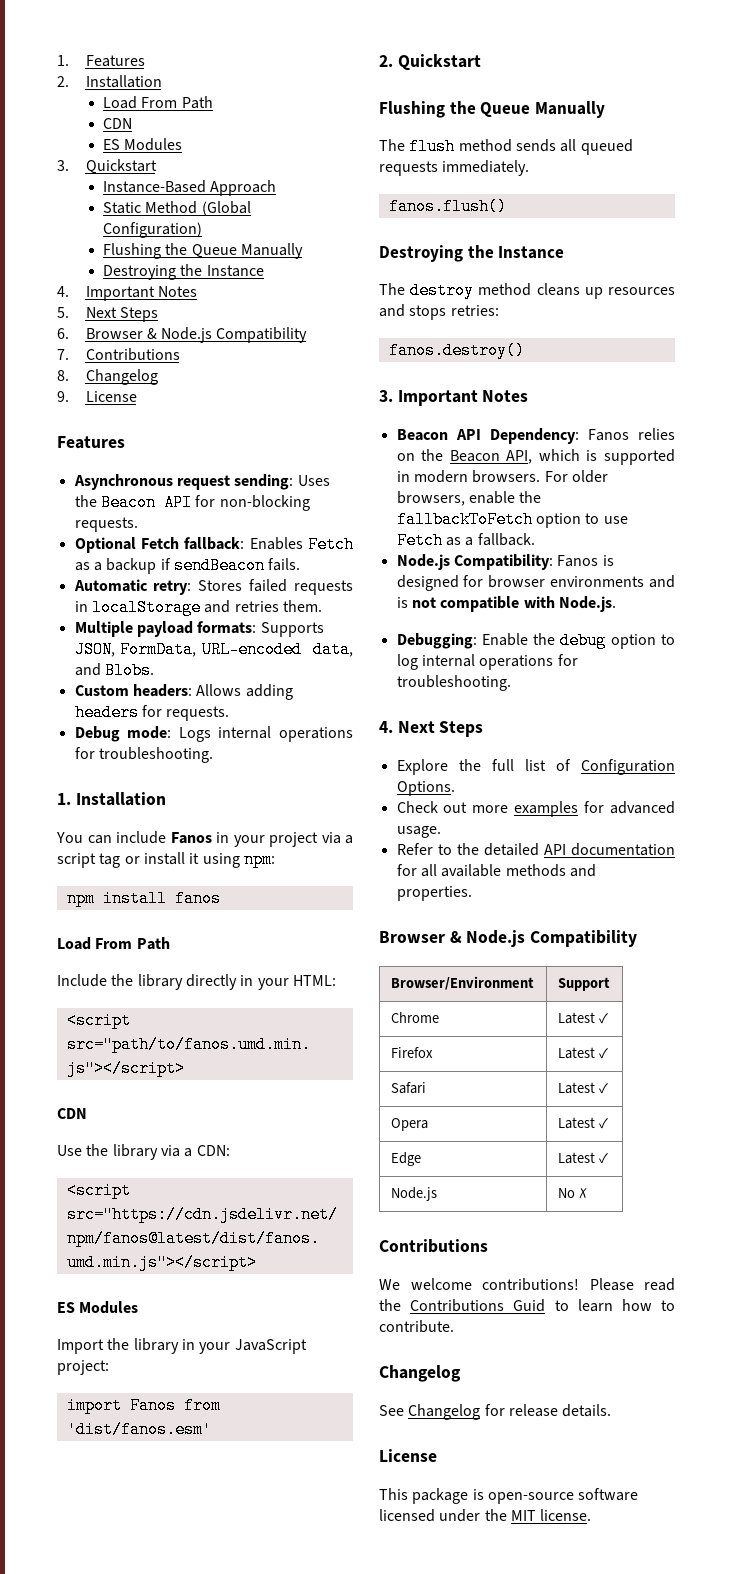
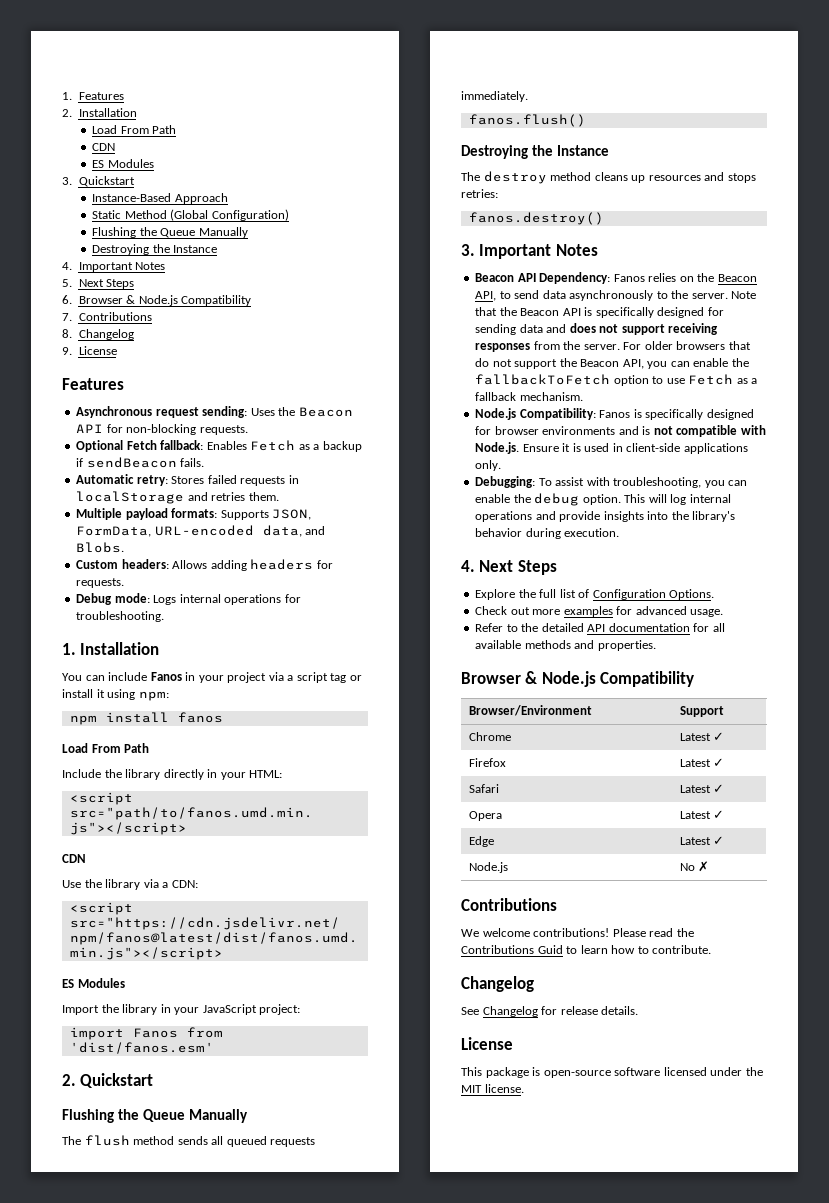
[538,449,675,465] [396,470,608,483] [396,491,465,506] which is supported in modern browsers. For older browsers, -> [499,290,757,301] [475,307,724,318] [475,323,719,335] [475,341,751,352] [475,358,690,369] to send data asynchronously to the server. Note that the Beacon API is specifically designed for sending data and does not support receiving responses from the server. For older browsers that do not support the Beacon API, you can
[477,533,535,546] fallback. -> [475,392,583,401] fallback mechanism.
(614, 560) none -> [645,409,704,420] specifically
[396,632,675,649] [396,654,578,670] [396,675,511,691] // Debugging: Enable the debug option to log internal operations for troubleshooting. -> [522,443,748,454] [475,460,502,471] [475,476,748,488] [475,493,731,506] [475,511,736,522] [475,528,620,539] Ensure it is used in client-side applications only. // Debugging: To assist with troubleshooting, you can enable the debug option. This will log internal operations and provide insights into the library's behavior during execution.

